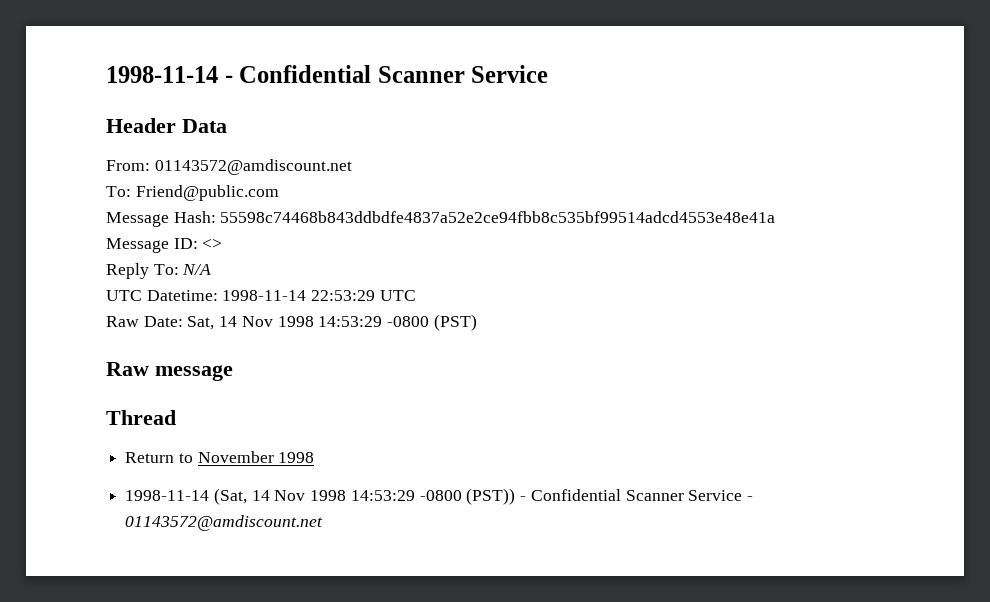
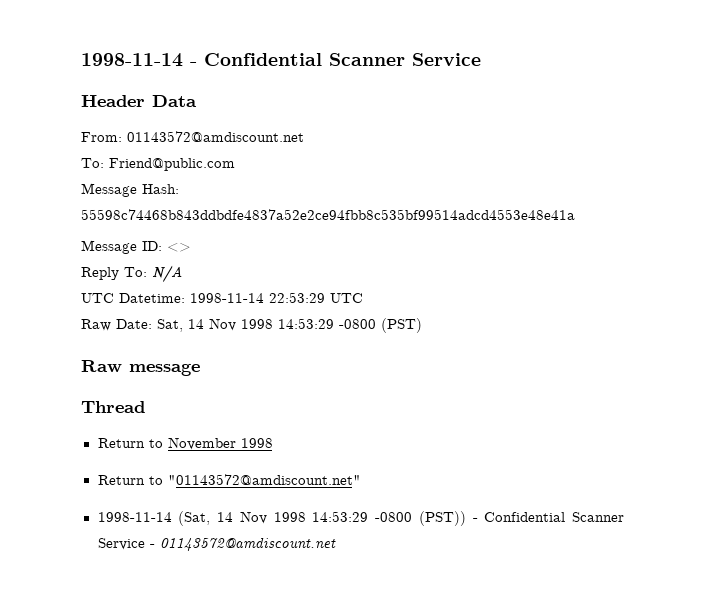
(315, 457) none -> [97,474,361,485] // Return to "01143572@amdiscount.net"

